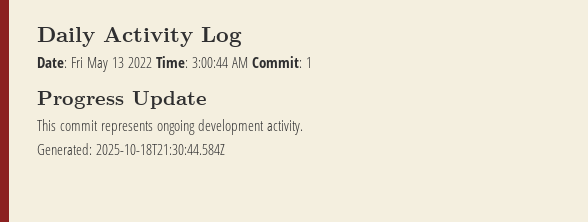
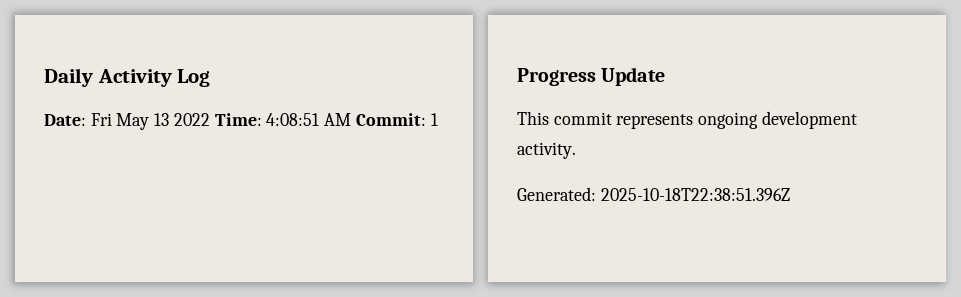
[192,57,229,68] 3:00:44 -> [266,113,320,126] 4:08:51
[96,144,226,155] 2025-10-18T21:30:44.584Z -> [600,188,790,201] 2025-10-18T22:38:51.396Z

